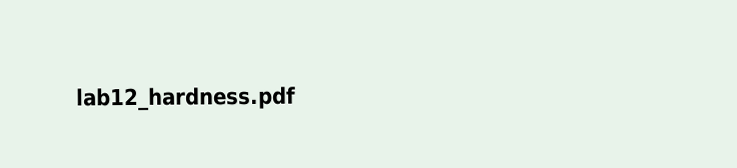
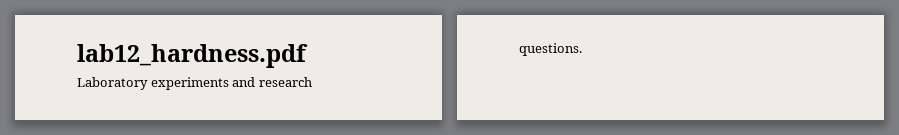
(296, 99) none -> [77,77,312,90] [519,43,582,56] // Laboratory experiments and research questions.

